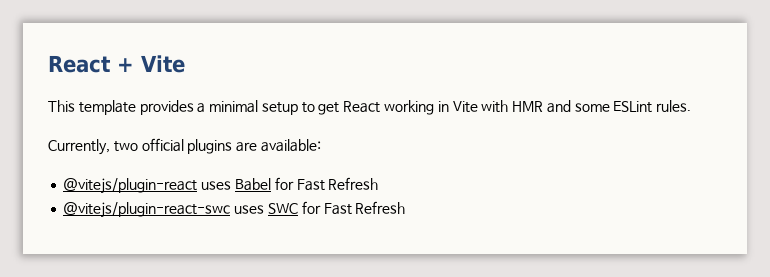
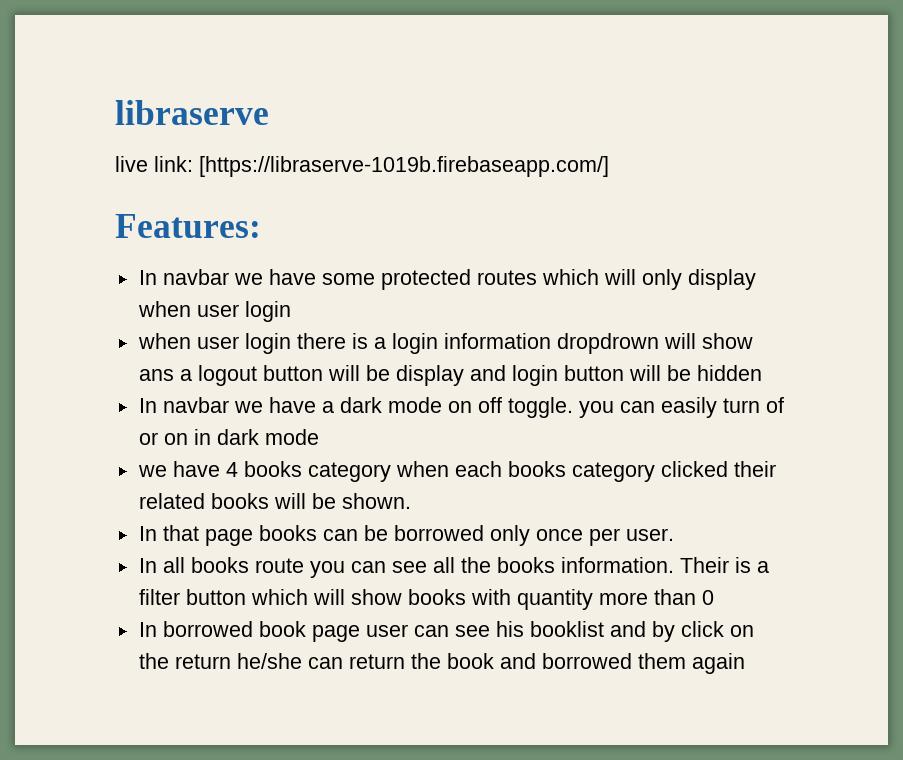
[48,55,185,73] [48,100,692,115] [48,138,321,155] [63,177,379,194] [63,201,406,218] React + Vite // This template provides a minimal setup to get React working in Vite with HMR and some ESLint rules. // Currently, two official plugins are available: // @vitejs/plugin-react uses Babel for Fast Refresh // @vitejs/plugin-react-swc uses SWC for Fast Refresh -> [115,100,269,125] [115,156,609,177] [115,214,261,238] [138,269,756,290] [137,301,291,322] [137,333,753,354] [138,365,762,386] [138,397,784,418] [138,429,319,445] [137,461,776,482] [138,493,411,509] [138,525,674,546] [138,557,769,578] [138,589,714,610] [138,621,754,642] [138,653,745,674] libraserve // live link: [https://libraserve-1019b.firebaseapp.com/] // Features: // In navbar we have some protected routes which will only display when user login // when user login there is a login information dropdrown will show ans a logout button will be display and login button will be hidden // In navbar we have a dark mode on off toggle. you can easily turn of or on in dark mode // we have 4 books category when each books category clicked their related books will be shown. // In that page books can be borrowed only once per user. // In all books route you can see all the books information. Their is a filter button which will show books with quantity more than 0 // In borrowed book page user can see his booklist and by click on the return he/she can return the book and borrowed them again

